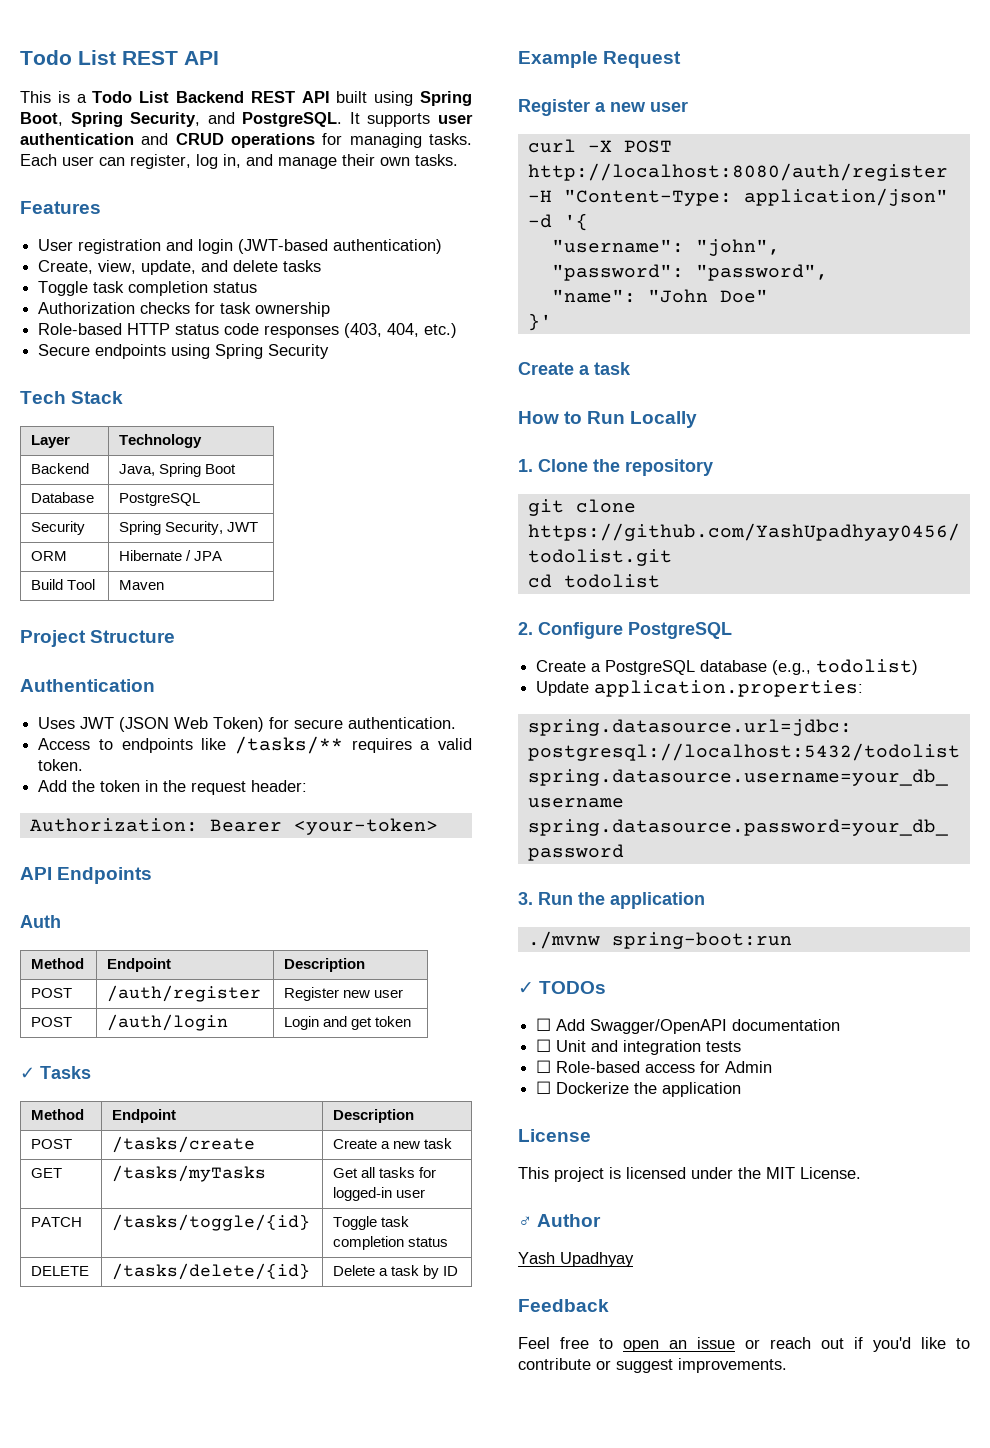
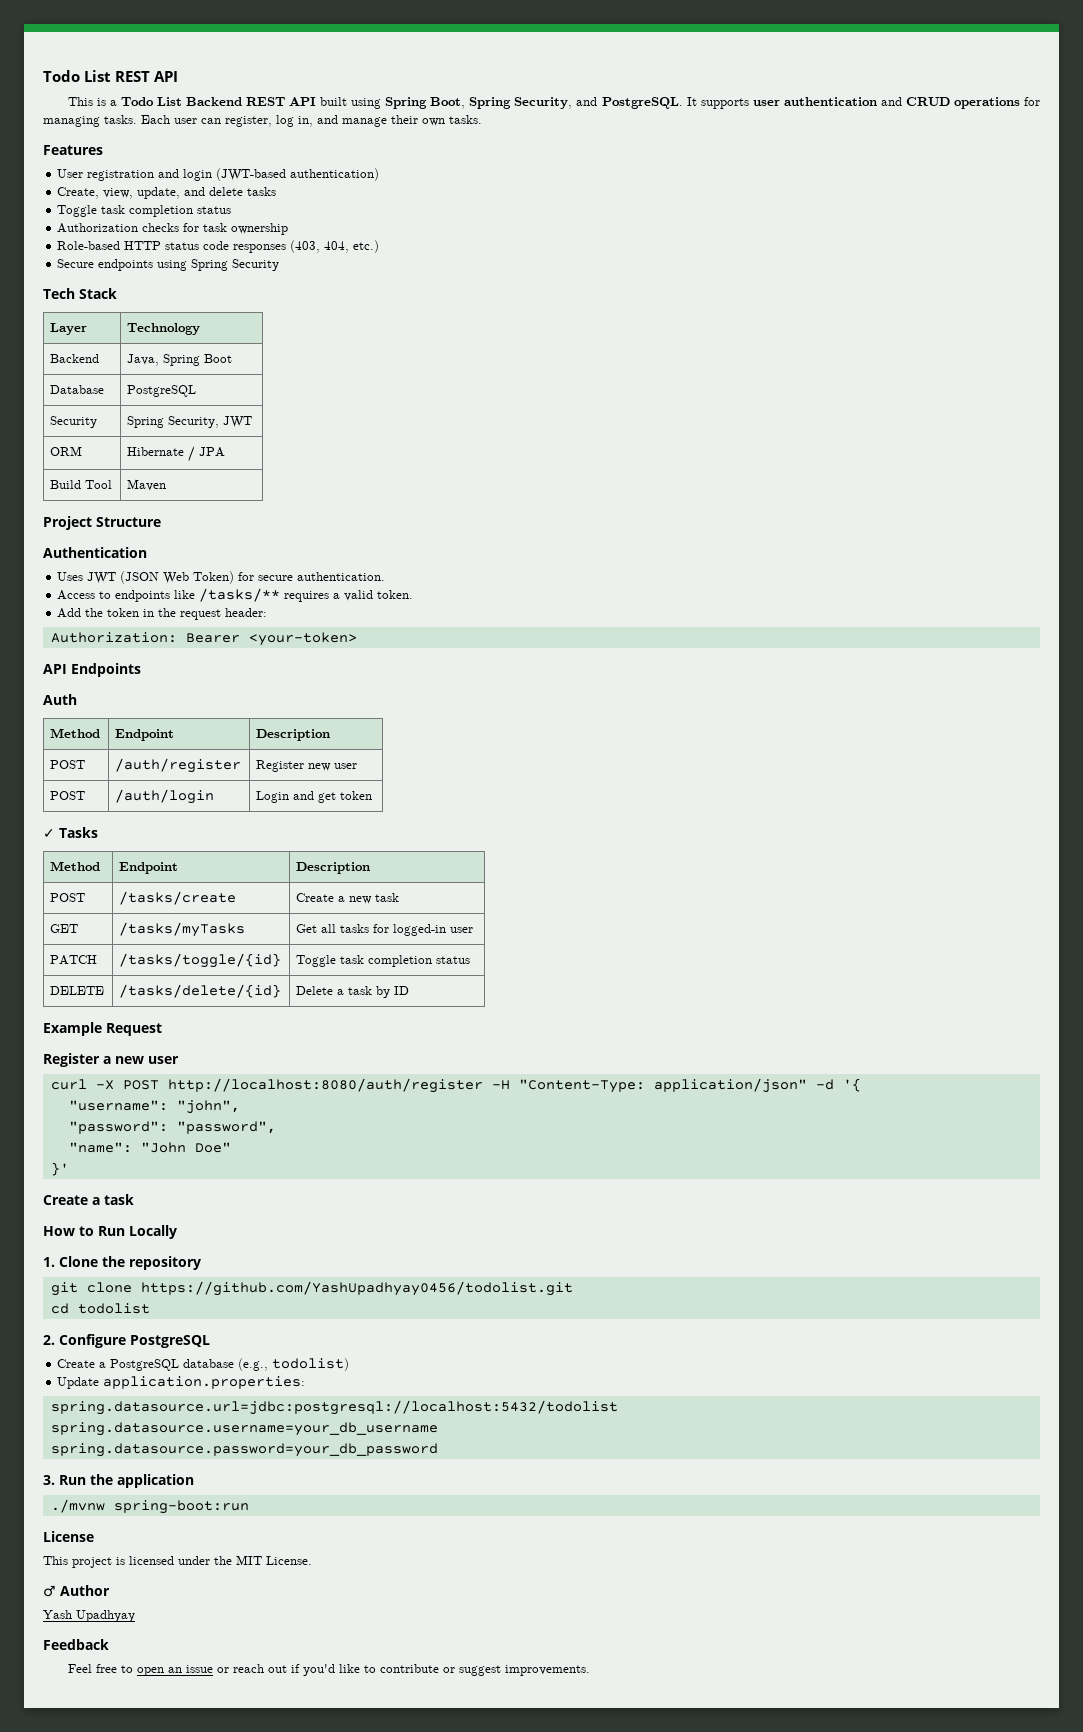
[518,981,607,994] [536,1018,841,1034] [536,1039,742,1055] [536,1060,773,1073] [536,1081,742,1097] // ✓ TODOs // ☐ Add Swagger/OpenAPI documentation // ☐ Unit and integration tests // ☐ Role-based access for Admin // ☐ Dockerize the application -> (249, 1507) none

